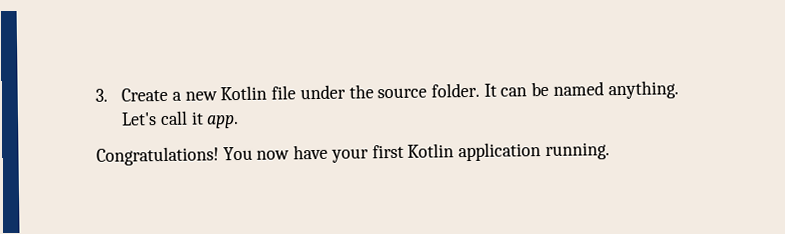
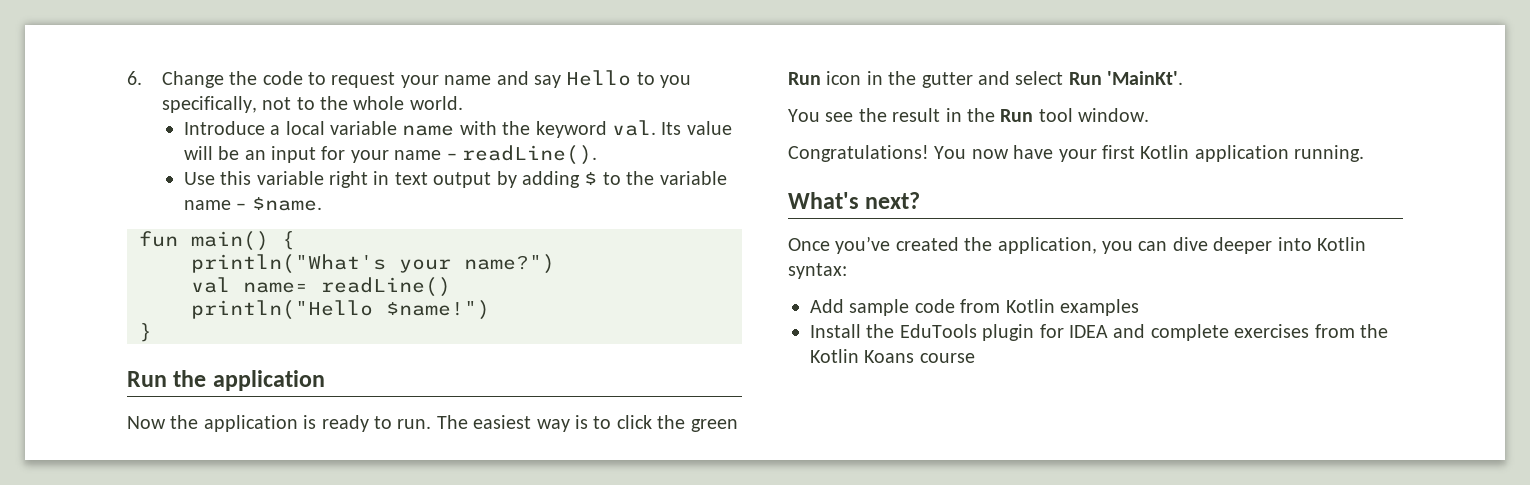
[95,80,679,102] [121,110,240,129] 3. Create a new Kotlin file under the source folder. It can be named anything. Let's call it app. -> [127,70,692,88] [161,96,463,113] [183,120,732,138] [183,145,597,165] [183,171,727,188] [183,197,322,211] [139,231,295,251] [191,254,555,274] [191,277,451,297] [191,300,490,320] [139,323,152,342] [127,370,325,391] [127,415,738,432] [788,71,1184,88] [788,108,1150,122] 6. Change the code to request your name and say Hello to you specifically, not to the whole world. // Introduce a local variable name with the keyword val. Its value will be an input for your name – readLine(). // Use this variable right in text output by adding $ to the variable name – $name. // fun main() { // println("What's your name?") // val name= readLine() // println("Hello $name!") // } // Run the application // Now the application is ready to run. The easiest way is to click the green Run icon in the gutter and select Run 'MainKt'. // You see the result in the Run tool window.
(610, 151) none -> [788,192,921,209] [788,236,1366,254] [788,263,847,279] [810,299,1139,316] [810,324,1388,341] [810,349,975,363] // What's next? // Once you’ve created the application, you can dive deeper into Kotlin syntax: // Add sample code from Kotlin examples // Install the EduTools plugin for IDEA and complete exercises from the Kotlin Koans course

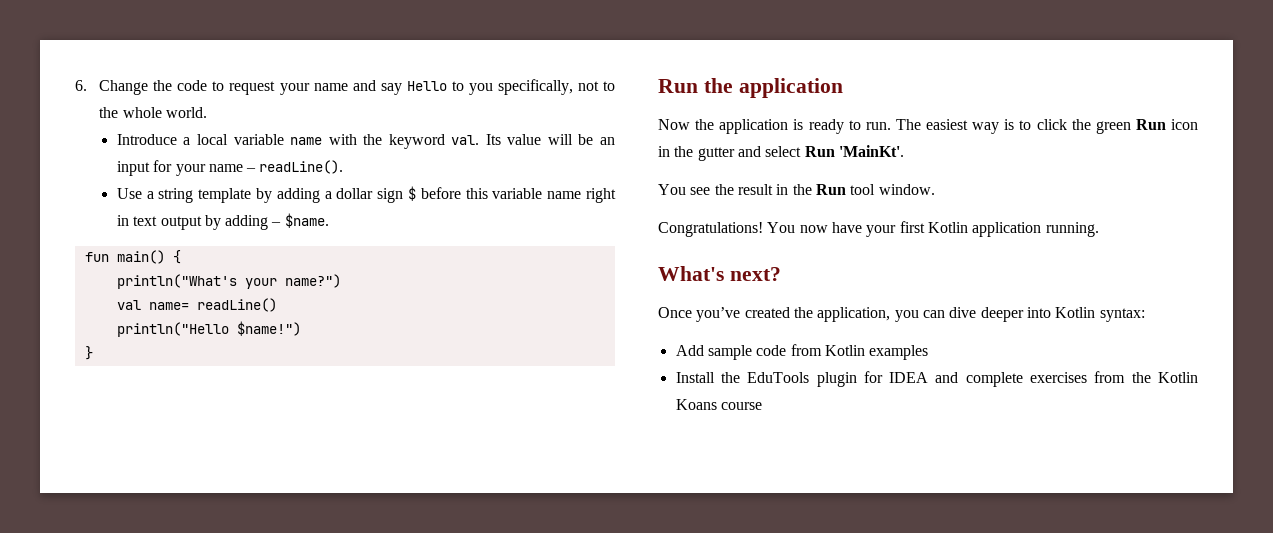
(215, 178) none -> [146,186,461,203] a string template by adding a dollar sign $ before
(324, 178) none -> [547,191,582,199] name
[584,171,727,185] [183,200,231,210] $ to the variable name -> (269, 222) none

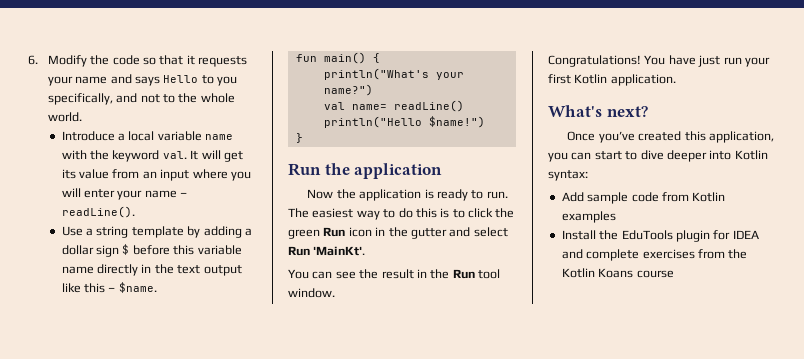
[99,80,149,95] Change -> [47,55,87,67] Modify
[212,81,276,95] to request -> [143,55,248,67] so that it requests
[380,83,402,95] say -> [135,76,161,86] says
(573, 87) none -> [116,93,138,103] and
[485,134,615,145] [116,160,173,176] Its value will be an input for -> [190,150,243,162] [61,169,251,181] [61,188,116,198] It will get its value from an input where you will enter
[586,188,616,203] [116,215,269,230] right in text output by adding -> [97,264,242,276] [61,283,106,293] directly in the text output like this
(1000, 128) none -> [383,208,437,218] to do this
(686, 189) none -> [312,271,333,279] can
[799,222,862,233] now have -> [668,55,742,67] have just run
[972,222,1099,237] application running. -> [610,74,676,86] application.
[793,307,813,318] the -> [684,131,706,141] this
(945, 314) none -> [594,151,638,160] start to

